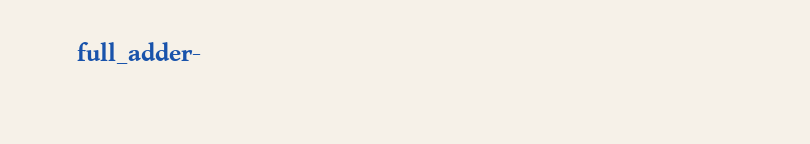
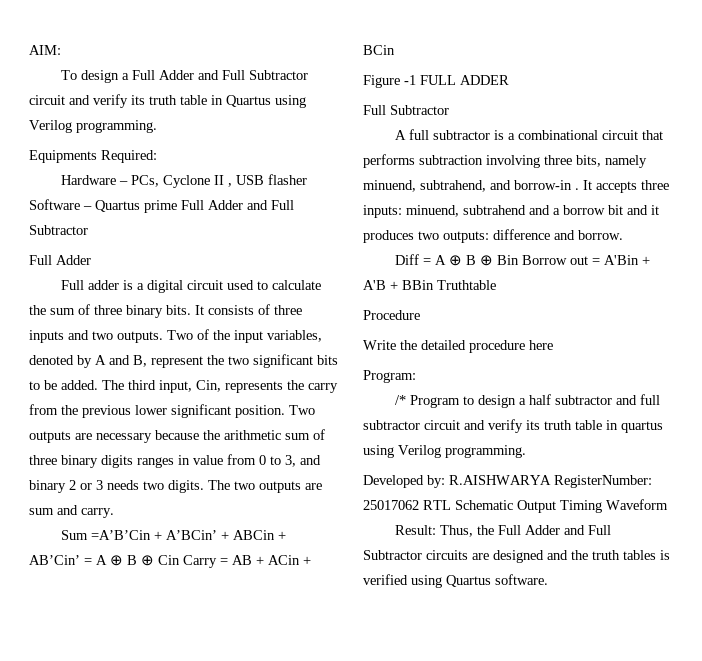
[77,42,201,64] full_adder- -> [29,45,61,55] [60,70,308,83] [29,94,306,108] [29,120,157,133] [29,150,157,163] [60,174,307,188] [29,199,294,213] [29,225,88,235] [29,255,91,265] [60,280,321,293] [29,304,302,318] [29,329,322,343] [29,354,338,368] [29,380,338,393] [29,404,315,418] [29,429,325,443] [29,454,321,468] [29,480,322,493] [29,505,114,518] [60,530,286,540] [29,555,311,568] [363,45,395,55] [363,75,509,88] [363,105,449,115] [394,129,663,140] [363,154,647,168] [363,180,669,193] [363,205,659,218] [363,229,623,243] [394,254,650,266] [363,280,496,290] [363,310,420,320] [363,340,553,353] [363,370,416,383] [394,394,660,408] [363,419,663,433] [363,445,526,458] [363,475,652,488] [363,499,668,513] [394,525,611,537] [363,550,670,563] [363,574,548,588] AIM: // To design a Full Adder and Full Subtractor circuit and verify its truth table in Quartus using Verilog programming. // Equipments Required: // Hardware – PCs, Cyclone II , USB flasher Software – Quartus prime Full Adder and Full Subtractor // Full Adder // Full adder is a digital circuit used to calculate the sum of three binary bits. It consists of three inputs and two outputs. Two of the input variables, denoted by A and B, represent the two significant bits to be added. The third input, Cin, represents the carry from the previous lower significant position. Two outputs are necessary because the arithmetic sum of three binary digits ranges in value from 0 to 3, and binary 2 or 3 needs two digits. The two outputs are sum and carry. // Sum =A’B’Cin + A’BCin’ + ABCin + AB’Cin’ = A ⊕ B ⊕ Cin Carry = AB + ACin + BCin // Figure -1 FULL ADDER // Full Subtractor // A full subtractor is a combinational circuit that performs subtraction involving three bits, namely minuend, subtrahend, and borrow-in . It accepts three inputs: minuend, subtrahend and a borrow bit and it produces two outputs: difference and borrow. // Diff = A ⊕ B ⊕ Bin Borrow out = A'Bin + A'B + BBin Truthtable // Procedure // Write the detailed procedure here // Program: // /* Program to design a half subtractor and full subtractor circuit and verify its truth table in quartus using Verilog programming. // Developed by: R.AISHWARYA RegisterNumber: 25017062 RTL Schematic Output Timing Waveform // Result: Thus, the Full Adder and Full Subtractor circuits are designed and the truth tables is verified using Quartus software.

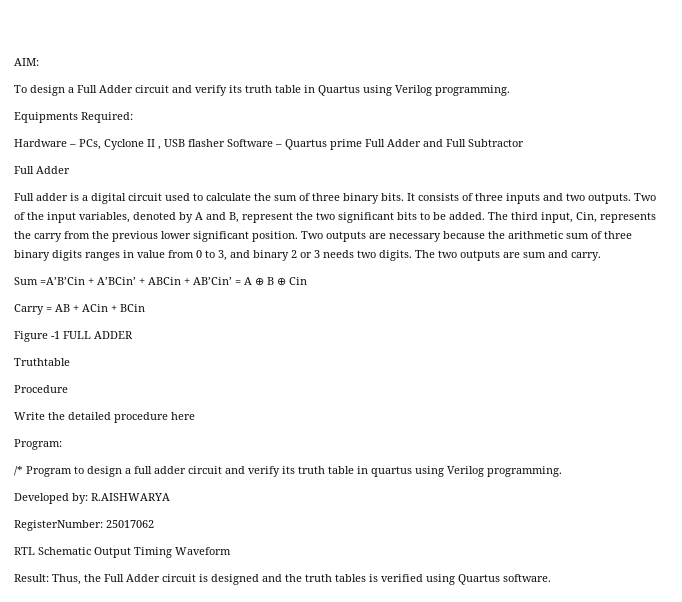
[197,70,308,80] and Full Subtractor -> (133, 89) none
(180, 560) none -> (307, 281) //
[363,105,449,115] [394,129,663,140] [363,154,647,168] [363,180,669,193] [363,205,659,218] [363,229,623,243] [394,254,650,266] [363,280,434,290] Full Subtractor // A full subtractor is a combinational circuit that performs subtraction involving three bits, namely minuend, subtrahend, and borrow-in . It accepts three inputs: minuend, subtrahend and a borrow bit and it produces two outputs: difference and borrow. // Diff = A ⊕ B ⊕ Bin Borrow out = A'Bin + A'B + BBin -> (133, 335) none
[528,394,660,405] [363,420,420,430] half subtractor and full subtractor -> [134,466,186,474] full adder
(551, 480) none -> (170, 497) //
(419, 505) none -> (154, 524) //
[563,525,611,535] [363,550,489,560] and Full Subtractor circuits are -> [162,574,208,582] circuit is

